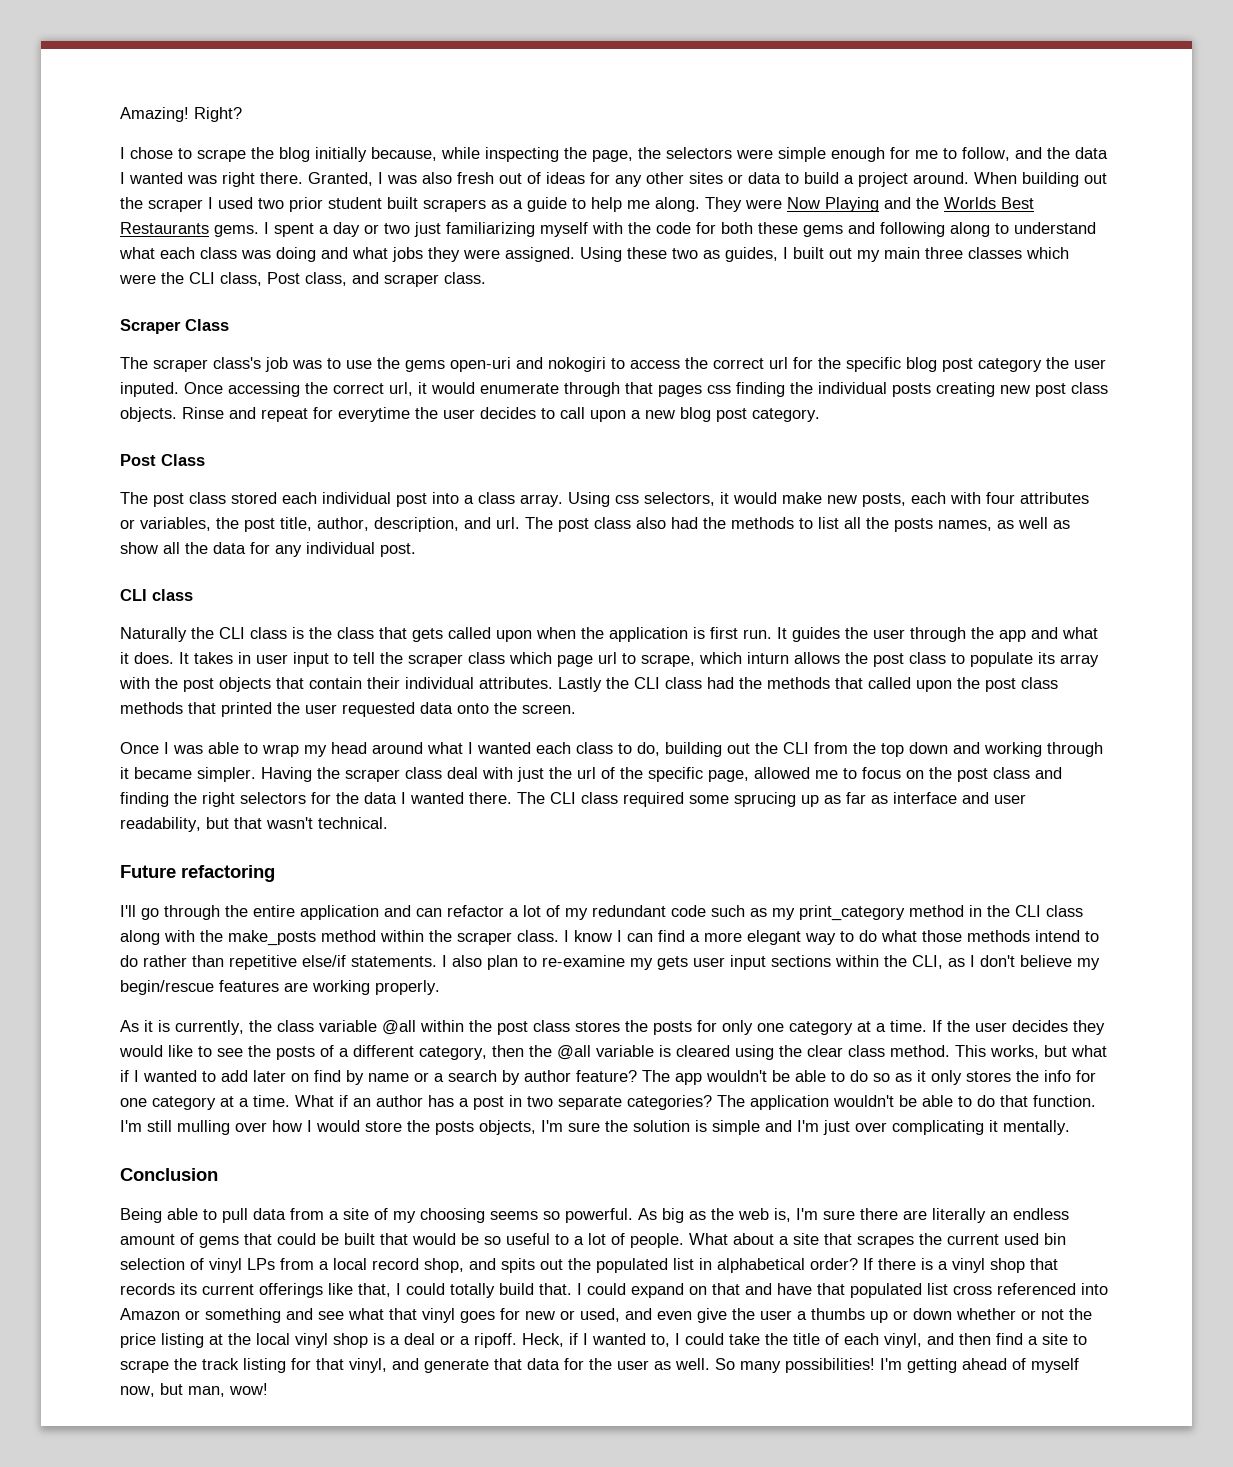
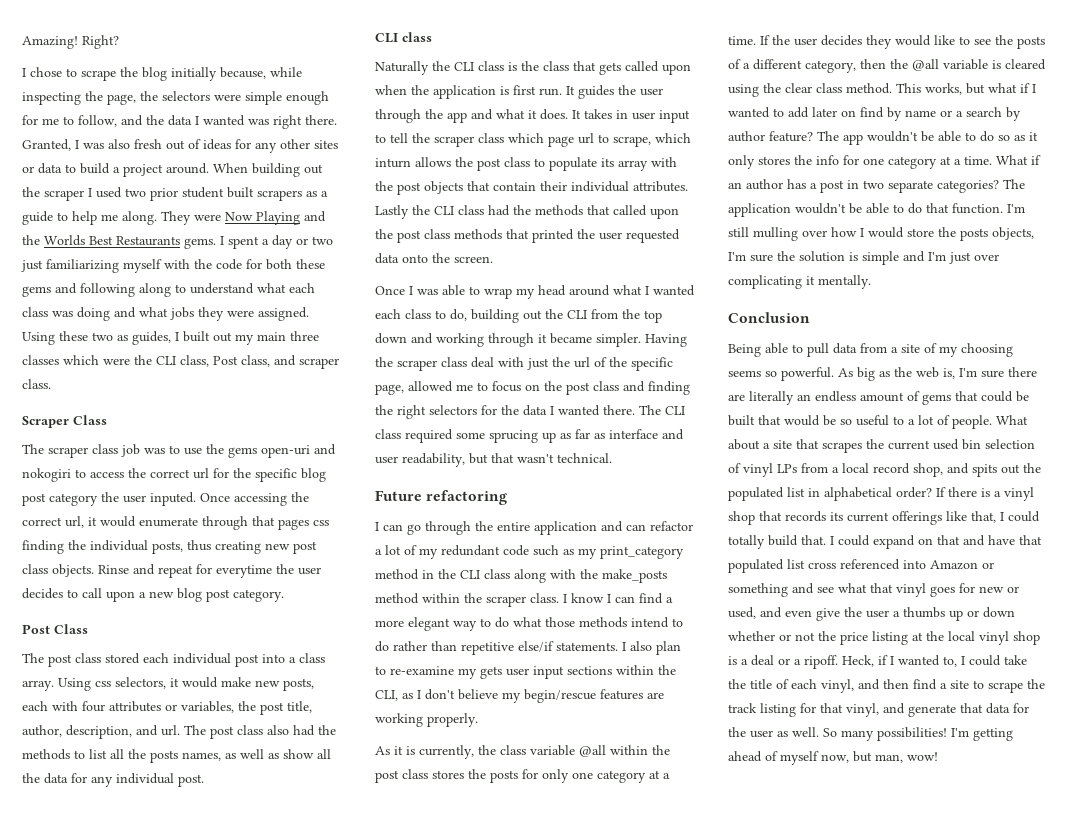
[213,357,261,369] class's -> [92,444,118,454] class
[892,383,931,397] posts -> [152,540,211,554] posts, thus
[120,905,136,917] I'll -> [375,522,403,531] I can

